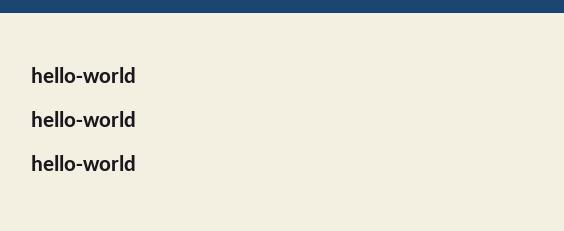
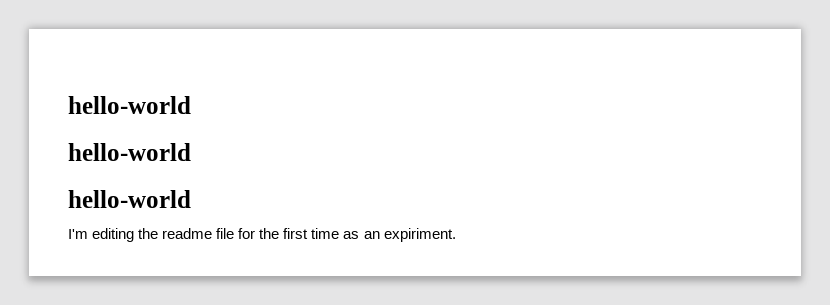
(136, 163) none -> [68,228,456,242] // I'm editing the readme file for the first time as an expiriment.

